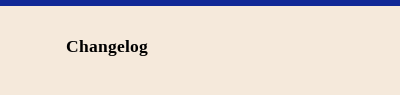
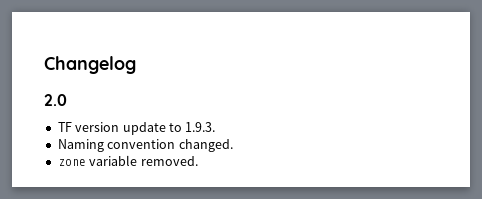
(148, 48) none -> [44,94,67,106] [57,122,216,135] [57,139,233,152] [57,155,198,166] // 2.0 // TF version update to 1.9.3. // Naming convention changed. // zone variable removed.

